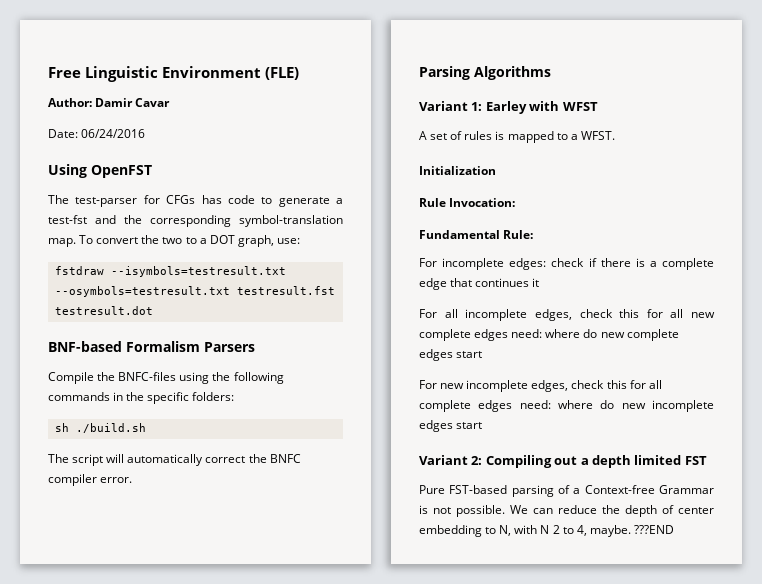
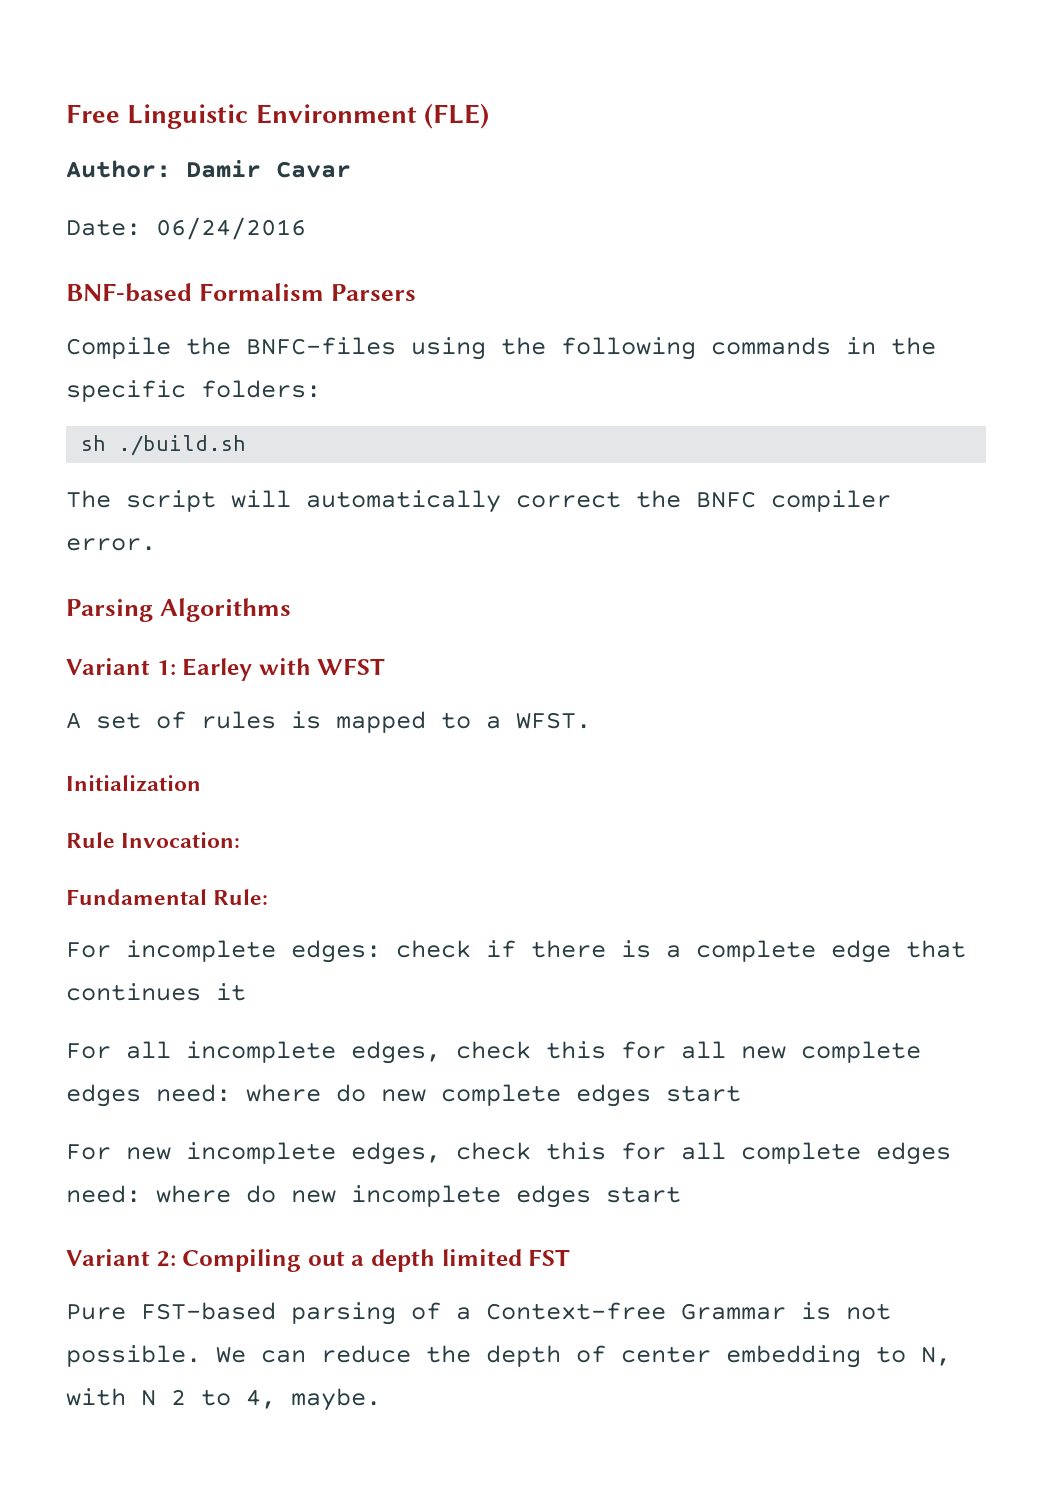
[48,164,152,178] [48,195,343,207] [48,215,343,227] [48,235,300,247] [54,266,286,277] [54,286,335,297] [54,306,153,315] // Using OpenFST // The test-parser for CFGs has code to generate a test-fst and the corresponding symbol-translation map. To convert the two to a DOT graph, use: // fstdraw --isymbols=testresult.txt --osymbols=testresult.txt testresult.fst testresult.dot -> (306, 228) none
[633,525,674,534] ???END -> (381, 1399) none

